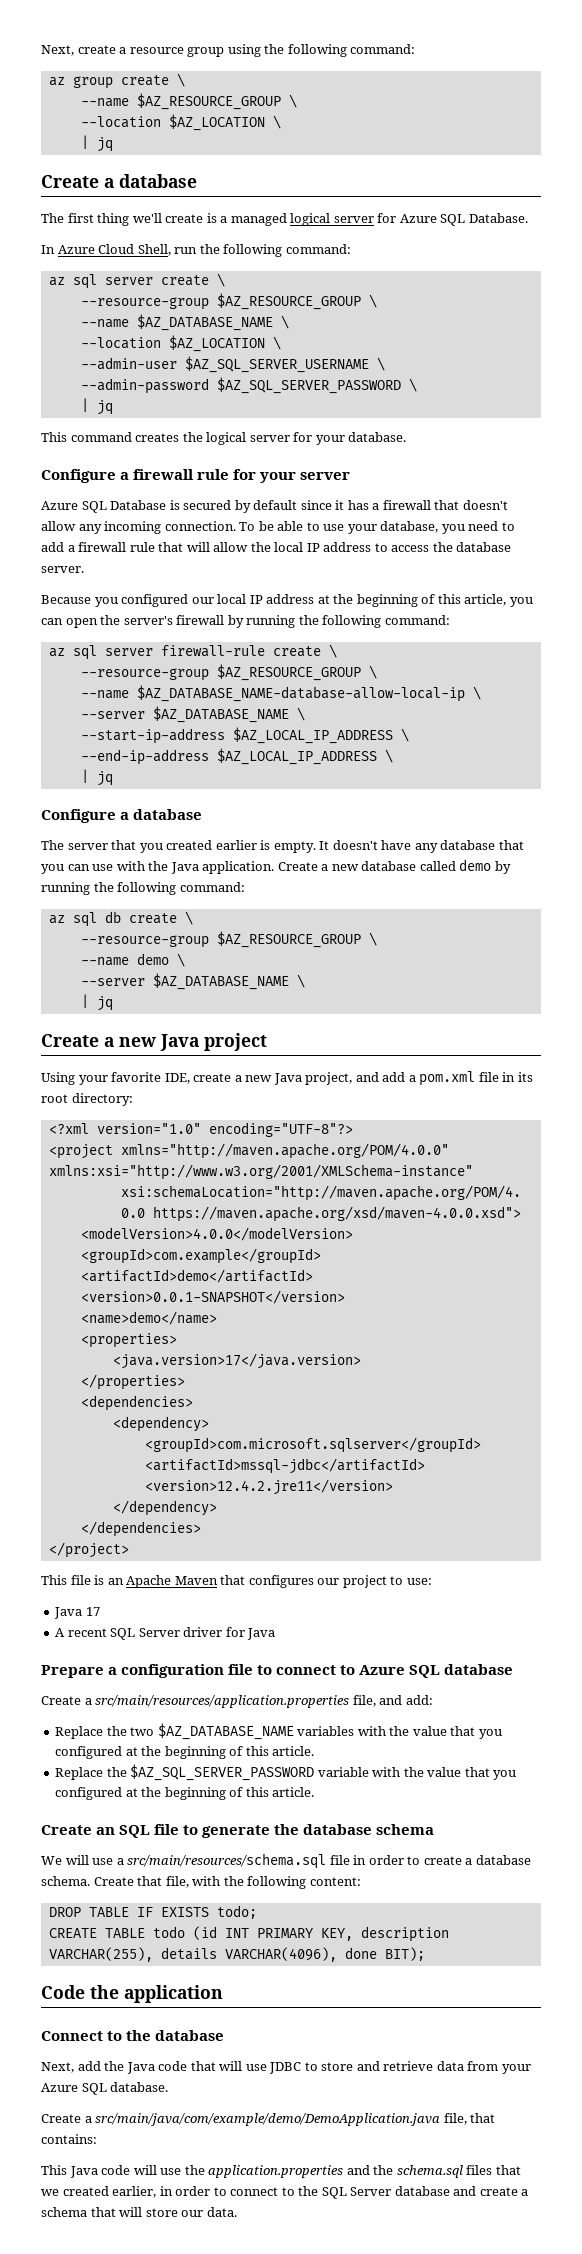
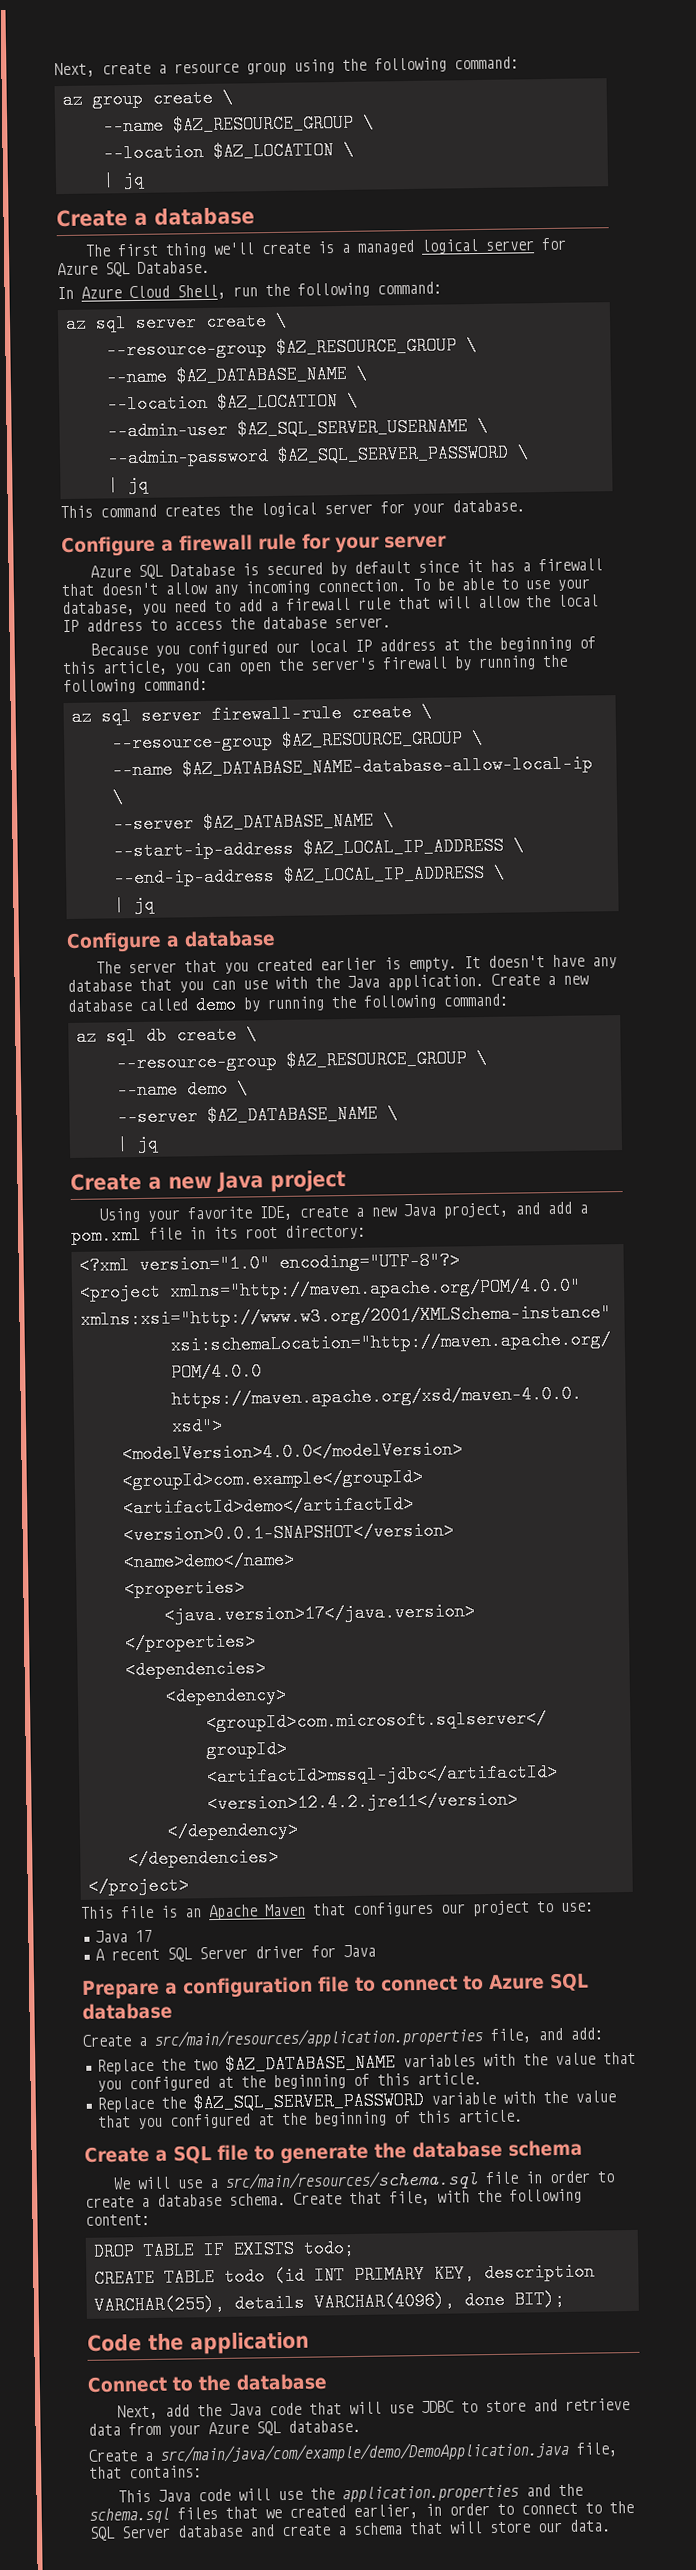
[96,1827,116,1835] an -> [155,2149,168,2162] a

